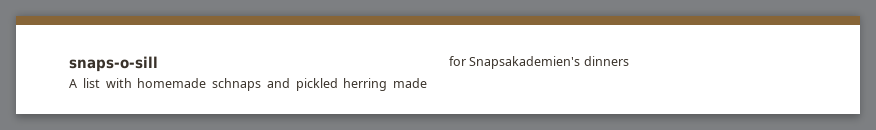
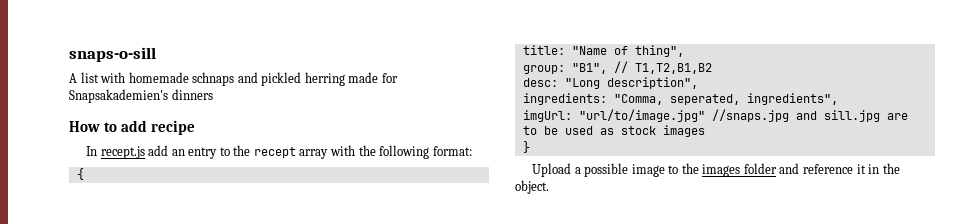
(629, 61) none -> [69,120,196,135] [86,145,472,159] [76,168,84,180] [522,45,684,57] [522,61,712,74] [522,77,698,89] [522,93,838,105] [522,109,908,122] [522,125,705,137] [522,141,530,153] [532,163,900,177] [515,180,549,194] // How to add recipe // In recept.js add an entry to the recept array with the following format: // { // title: "Name of thing", // group: "B1", // T1,T2,B1,B2 // desc: "Long description", // ingredients: "Comma, seperated, ingredients", // imgUrl: "url/to/image.jpg" //snaps.jpg and sill.jpg are to be used as stock images // } // Upload a possible image to the images folder and reference it in the object.

